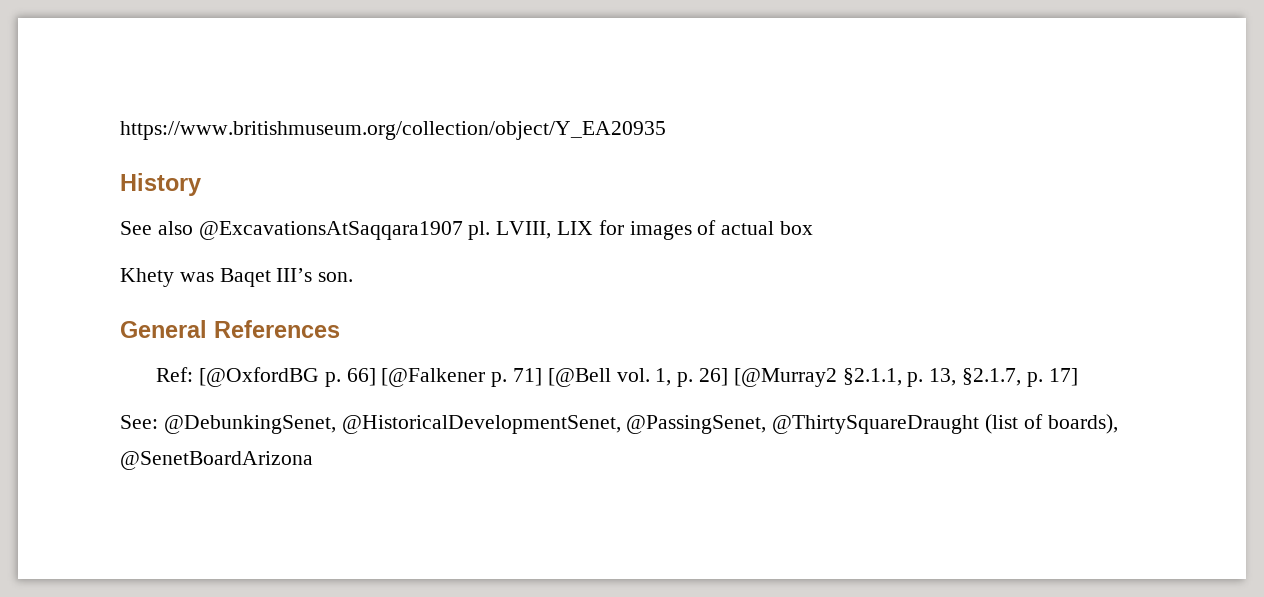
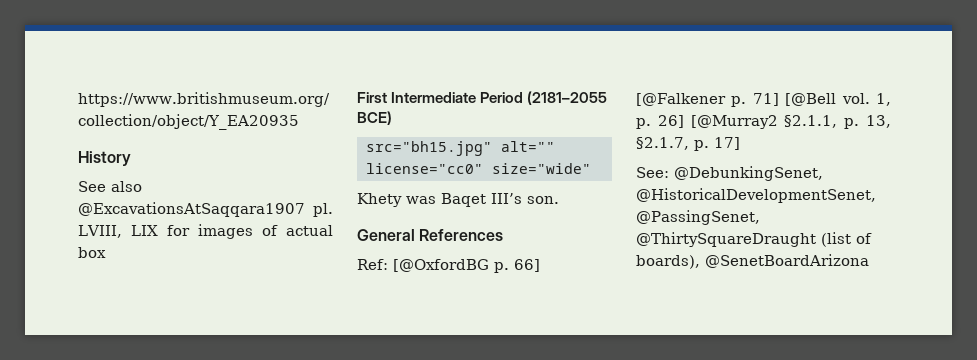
(814, 228) none -> [357,91,608,105] [357,111,392,125] [365,141,555,156] [365,163,591,174] // First Intermediate Period (2181–2055 BCE) // src="bh15.jpg" alt="" license="cc0" size="wide"

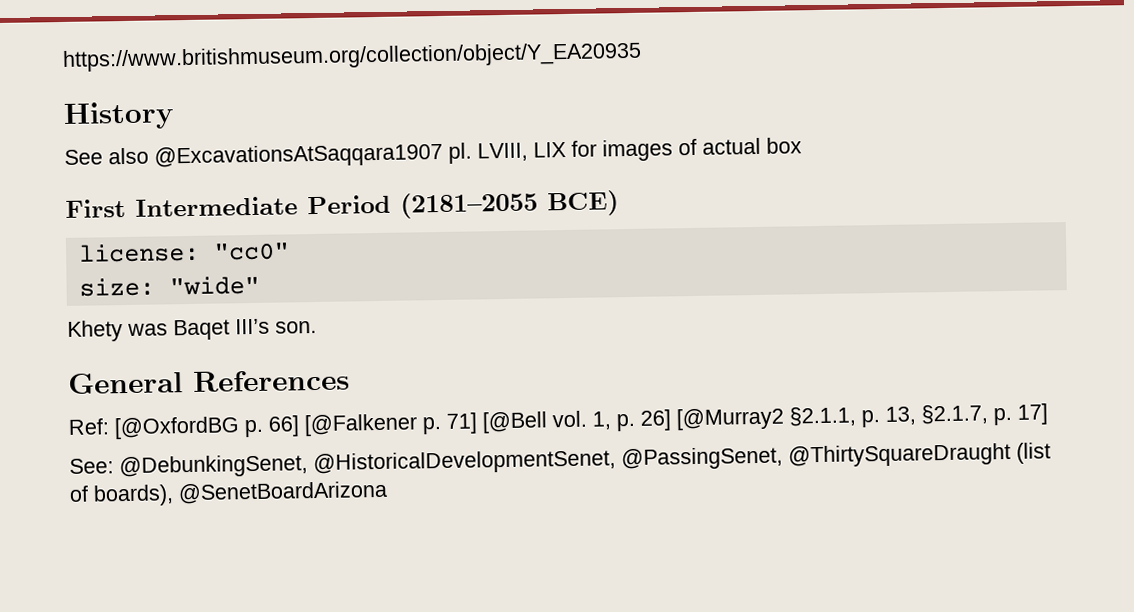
[365,141,555,156] [365,163,591,174] src="bh15.jpg" alt="" license="cc0" size="wide" -> [77,242,290,263] [78,275,260,297] license: "cc0" // size: "wide"

